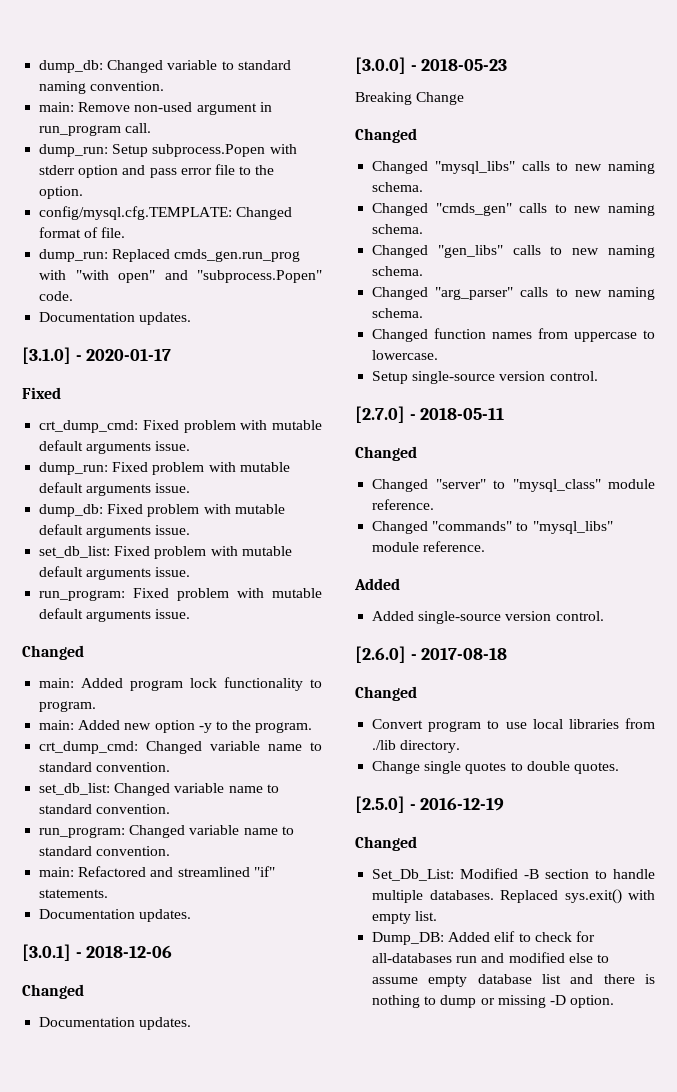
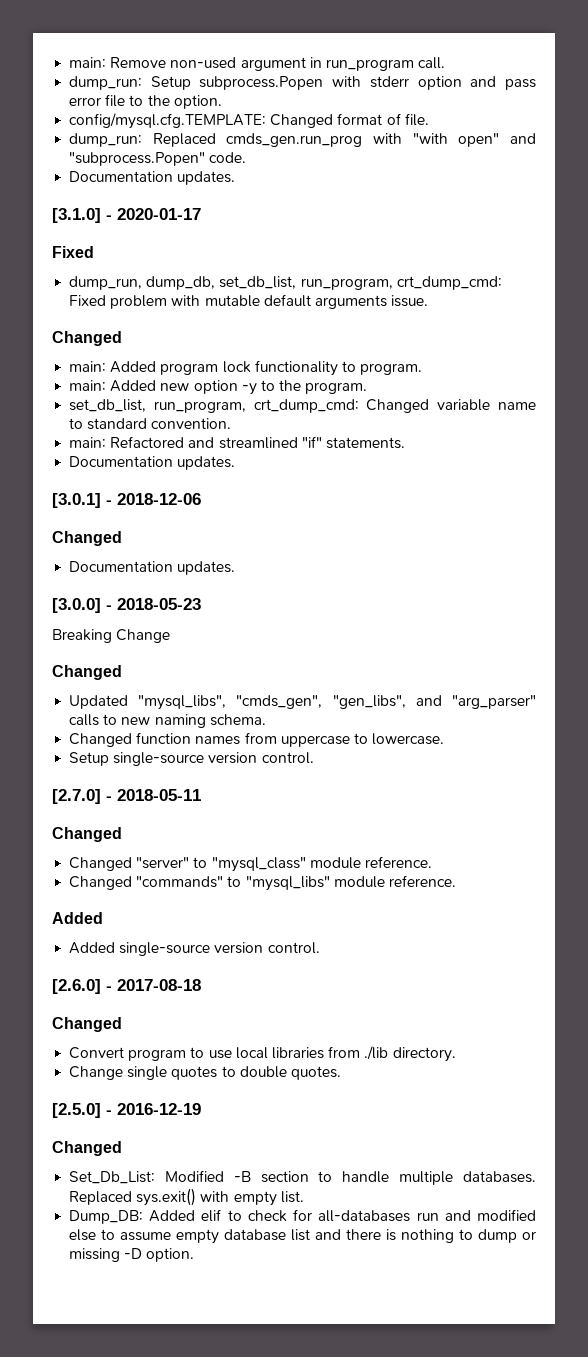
[39,60,291,73] [39,81,165,94] dump_db: Changed variable to standard naming convention. // -> (69, 62) none
(61, 393) none -> [69,276,393,290] dump_run, dump_db, set_db_list, run_program,
[39,462,290,475] [39,482,191,496] [39,504,285,517] [39,524,191,538] [39,546,292,559] [39,566,191,580] [39,588,322,601] [39,608,191,622] // dump_run: Fixed problem with mutable default arguments issue. // dump_db: Fixed problem with mutable default arguments issue. // set_db_list: Fixed problem with mutable default arguments issue. // run_program: Fixed problem with mutable default arguments issue. -> (429, 301) none
(313, 727) none -> [69,399,246,413] set_db_list, run_program,
[39,783,279,796] [39,804,171,814] [39,825,294,838] [39,846,171,856] // set_db_list: Changed variable name to standard convention. // run_program: Changed variable name to standard convention. -> (232, 423) none
[372,161,655,174] [372,182,424,192] [372,203,655,216] [372,224,424,234] [372,245,655,258] [372,266,424,276] [372,287,429,300] Changed "mysql_libs" calls to new naming schema. // Changed "cmds_gen" calls to new naming schema. // Changed "gen_libs" calls to new naming schema. // Changed -> [69,695,442,710] Updated "mysql_libs", "cmds_gen", "gen_libs", and

